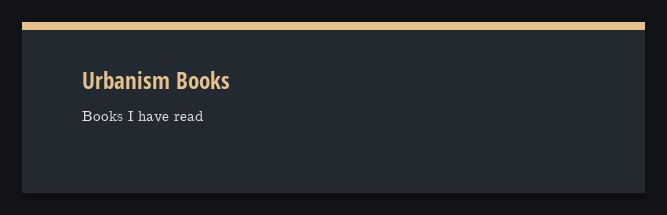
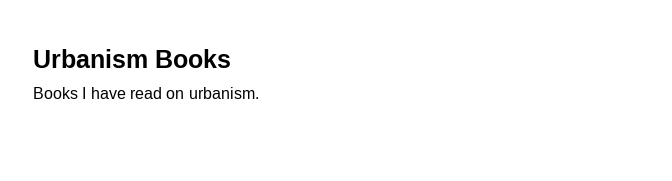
(203, 116) none -> [166,87,259,99] on urbanism.

